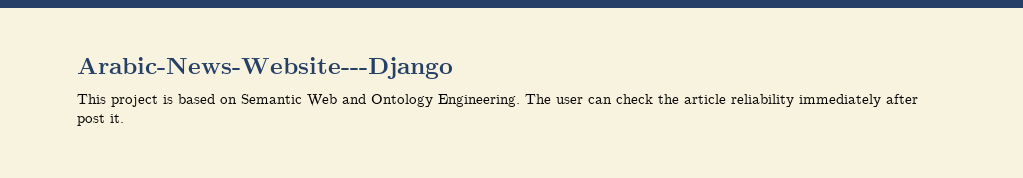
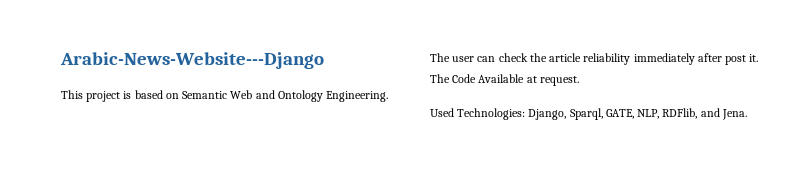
(124, 118) none -> [430,74,579,86] [430,108,747,120] The Code Available at request. // Used Technologies: Django, Sparql, GATE, NLP, RDFlib, and Jena.

